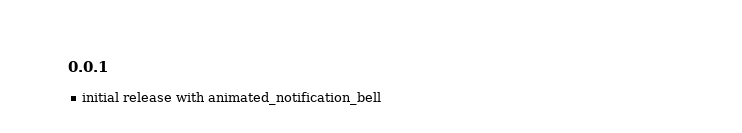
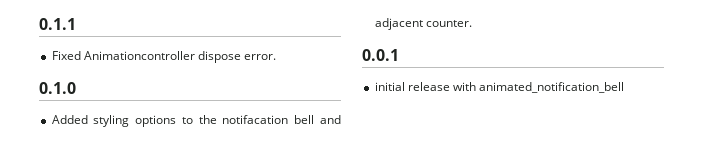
(68, 66) none -> [39,18,76,30] [51,51,276,63] [39,82,76,94] [51,115,341,127] [374,18,472,30] 0.1.1 // Fixed Animationcontroller dispose error. // 0.1.0 // Added styling options to the notifacation bell and adjacent counter. //

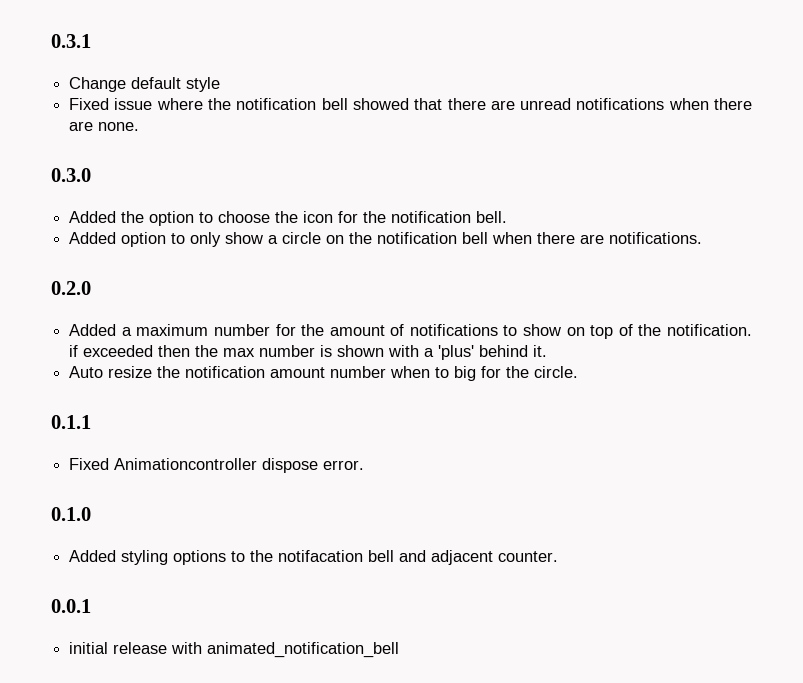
(39, 24) none -> [51,34,91,48] [69,77,221,92] [69,98,753,110] [69,121,140,131] [51,168,91,182] [69,211,508,226] [69,232,703,247] [51,281,91,295] [69,324,752,339] [69,345,548,360] [69,366,579,381] 0.3.1 // Change default style // Fixed issue where the notification bell showed that there are unread notifications when there are none. // 0.3.0 // Added the option to choose the icon for the notification bell. // Added option to only show a circle on the notification bell when there are notifications. // 0.2.0 // Added a maximum number for the amount of notifications to show on top of the notification. if exceeded then the max number is shown with a 'plus' behind it. // Auto resize the notification amount number when to big for the circle. //

